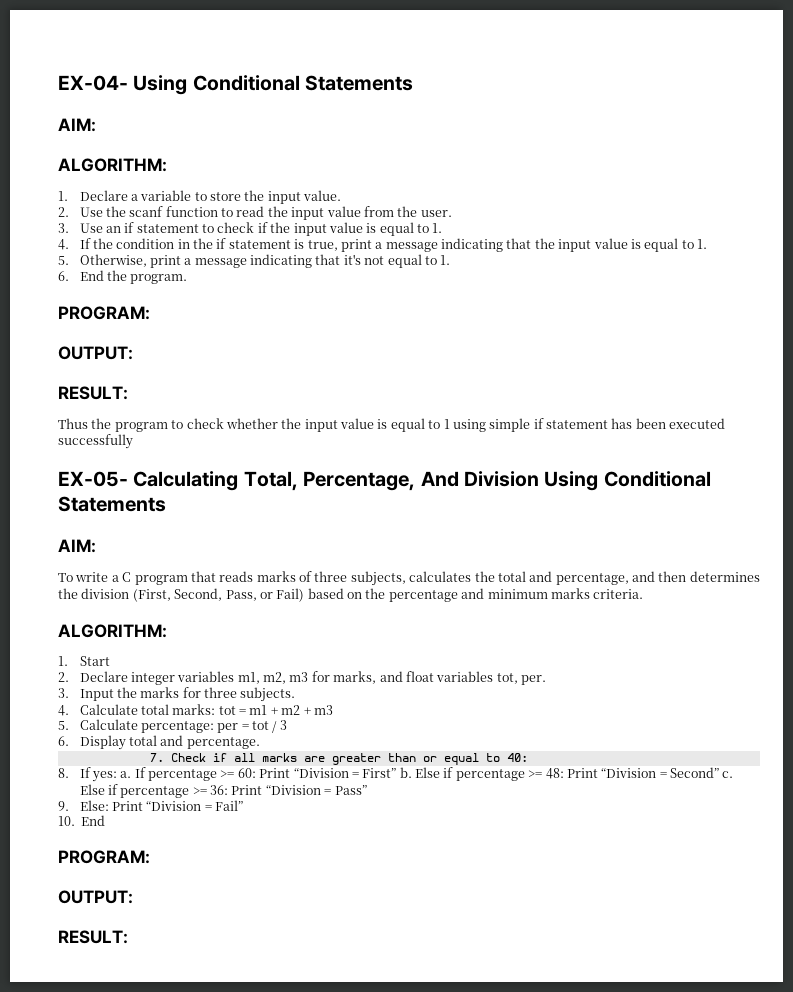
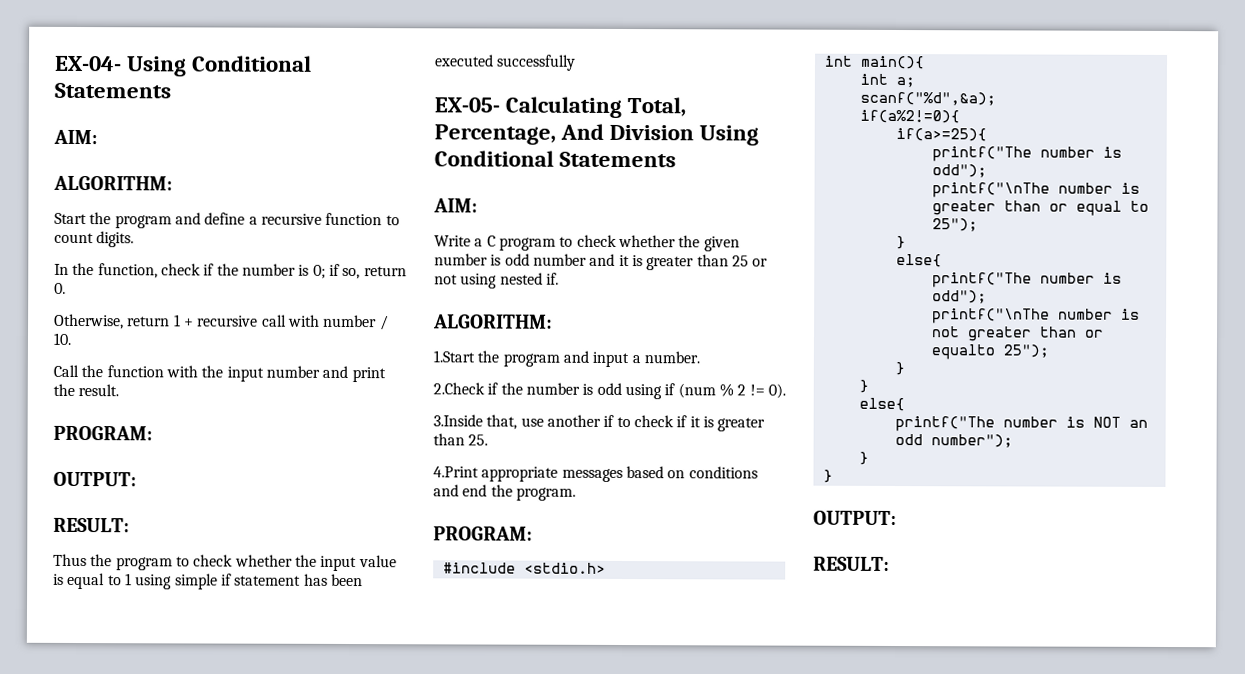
[58,190,342,204] [58,206,452,220] [58,222,443,236] [58,238,708,252] [58,254,451,268] [58,270,188,284] 1. Declare a variable to store the input value. // 2. Use the scanf function to read the input value from the user. // 3. Use an if statement to check if the input value is equal to 1. // 4. If the condition in the if statement is true, print a message indicating that the input value is equal to 1. // 5. Otherwise, print a message indicating that it's not equal to 1. // 6. End the program. -> [54,212,400,229] [54,231,135,248] [54,262,407,280] [54,282,66,294] [54,313,389,331] [53,332,72,345] [53,364,386,383] [53,383,120,397] Start the program and define a recursive function to count digits. // In the function, check if the number is 0; if so, return 0. // Otherwise, return 1 + recursive call with number / 10. // Call the function with the input number and print the result.
[58,572,109,582] To write -> [434,235,471,247] Write
[190,571,760,586] [58,588,644,602] [58,624,167,638] [58,656,110,666] [58,671,547,685] [58,687,296,702] [58,704,333,716] [58,719,287,733] [58,735,260,750] [149,753,326,762] that reads marks of three subjects, calculates the total and percentage, and then determines the division (First, Second, Pass, or Fail) based on the percentage and minimum marks criteria. // ALGORITHM: // 1. Start // 2. Declare integer variables m1, m2, m3 for marks, and float variables tot, per. // 3. Input the marks for three subjects. // 4. Calculate total marks: tot = m1 + m2 + m3 // 5. Calculate percentage: per = tot / 3 // 6. Display total and percentage. // 7. Check if all marks are -> [559,234,740,252] [434,253,769,271] [434,272,559,289] [433,314,553,329] [433,350,700,368] [433,382,786,400] [433,414,766,432] [433,433,489,446] [433,466,758,483] [433,484,576,501] [433,526,533,541] [442,562,606,574] [823,55,925,70] [859,73,915,88] [859,91,996,106] [859,109,960,124] [895,128,987,142] [931,146,1122,162] [931,164,987,178] [931,182,1140,198] to check whether the given number is odd number and it is greater than 25 or not using nested if. // ALGORITHM: // 1.Start the program and input a number. // 2.Check if the number is odd using if (num % 2 != 0). // 3.Inside that, use another if to check if it is greater than 25. // 4.Print appropriate messages based on conditions and end the program. // PROGRAM: // #include <stdio.h> // int main(){ // int a; // scanf("%d",&a); // if(a%2!=0){ // if(a>=25){ // printf("The number is odd"); // printf("\nThe number is
[507,753,529,762] [58,767,734,782] [79,784,367,798] [58,800,244,811] [58,815,106,826] [58,850,150,864] 40: // 8. If yes: a. If percentage >= 60: Print “Division = First” b. Else if percentage >= 48: Print “Division = Second” c. Else if percentage >= 36: Print “Division = Pass” // 9. Else: Print “Division = Fail” // 10. End // PROGRAM: -> [931,218,978,232] [895,235,906,250] [895,253,942,268] [931,272,1122,288] [931,290,987,304] [931,308,1140,324] [931,326,1104,342] [930,344,1049,360] [894,361,905,376] [858,379,869,393] [858,397,905,412] [894,415,1148,432] [894,433,1013,448] [858,451,869,465] [822,469,833,483] 25"); // } // else{ // printf("The number is odd"); // printf("\nThe number is not greater than or equalto 25"); // } // } // else{ // printf("The number is NOT an odd number"); // } // }

